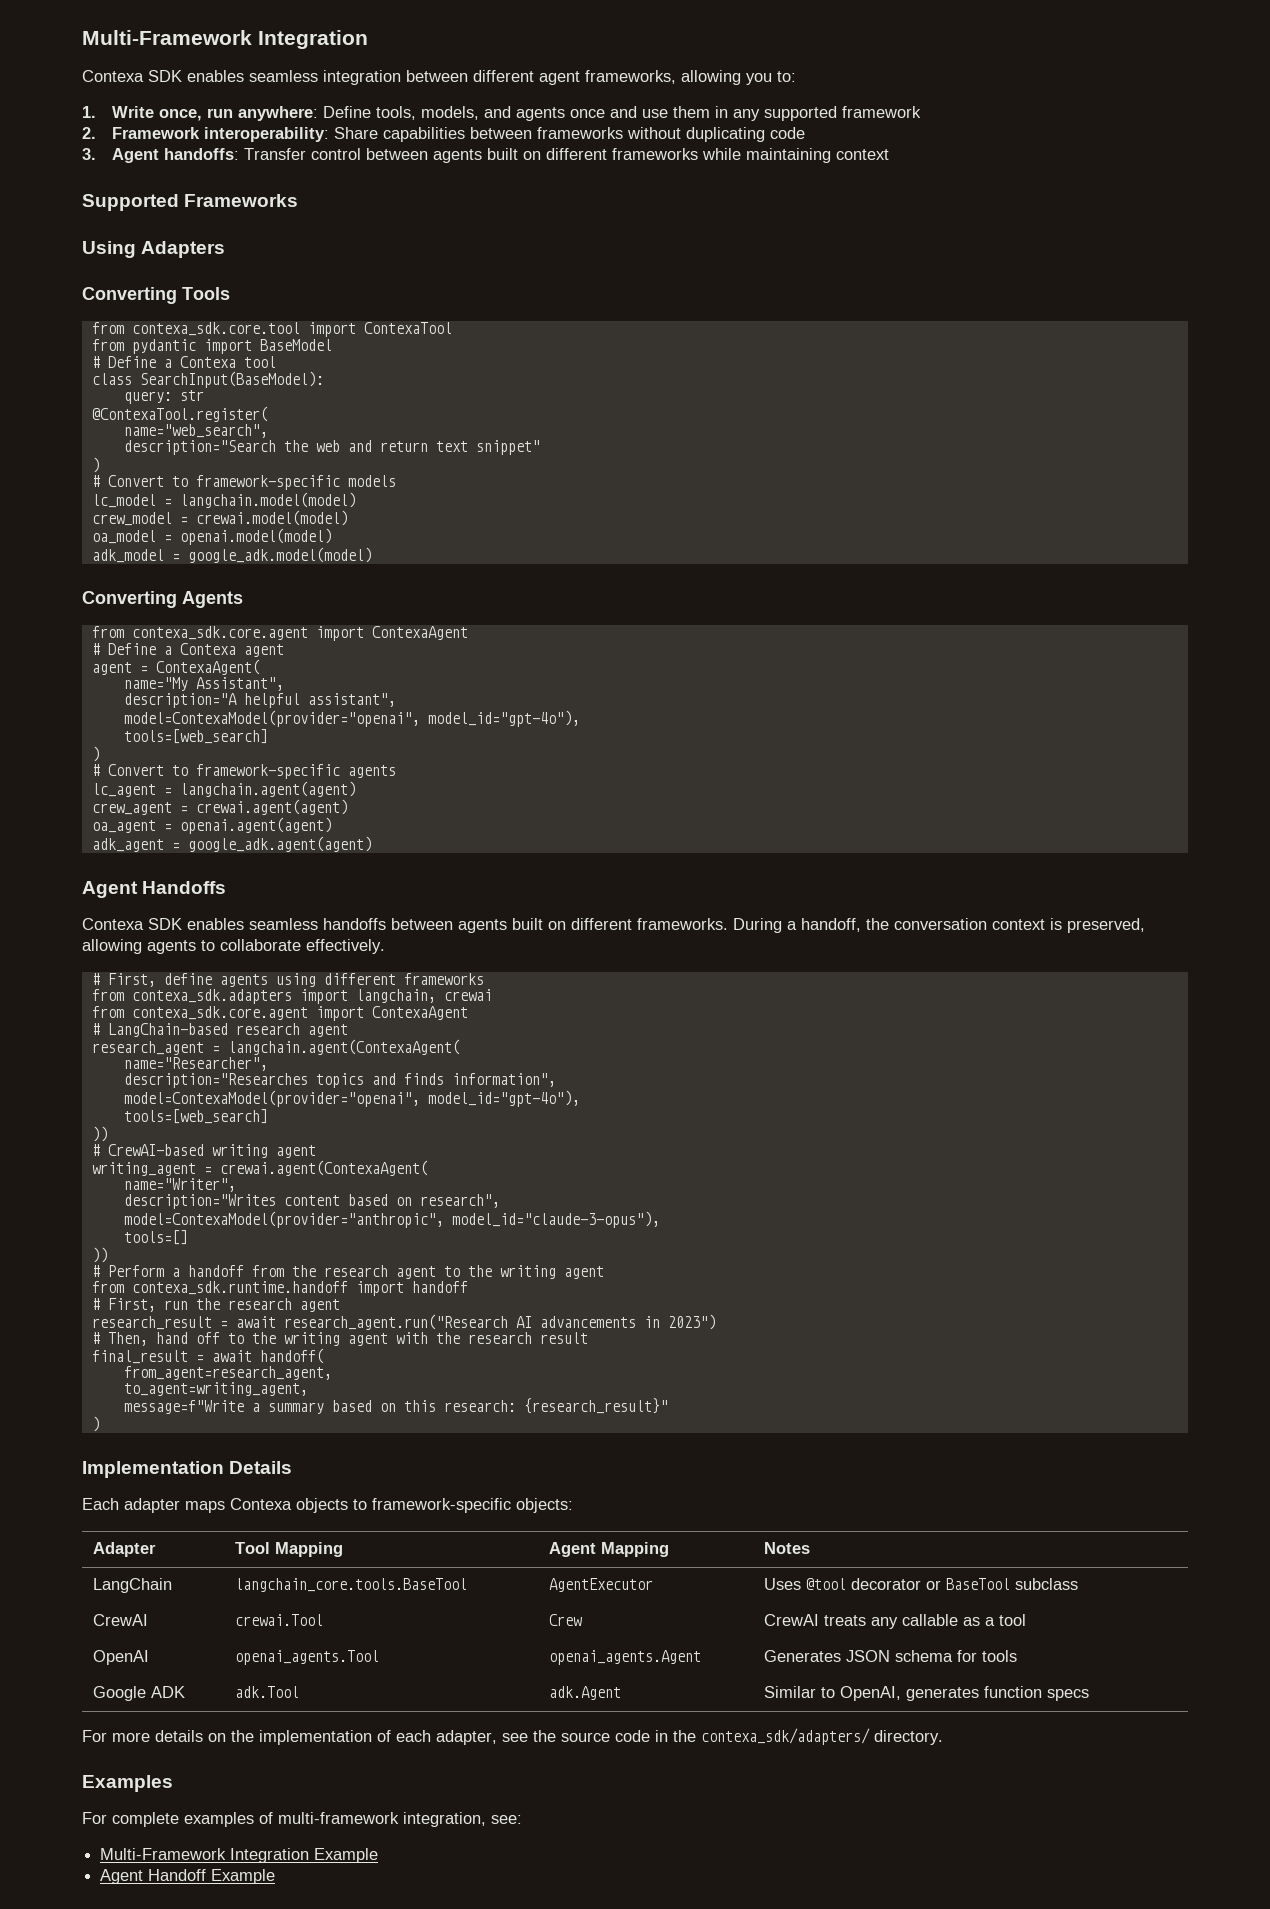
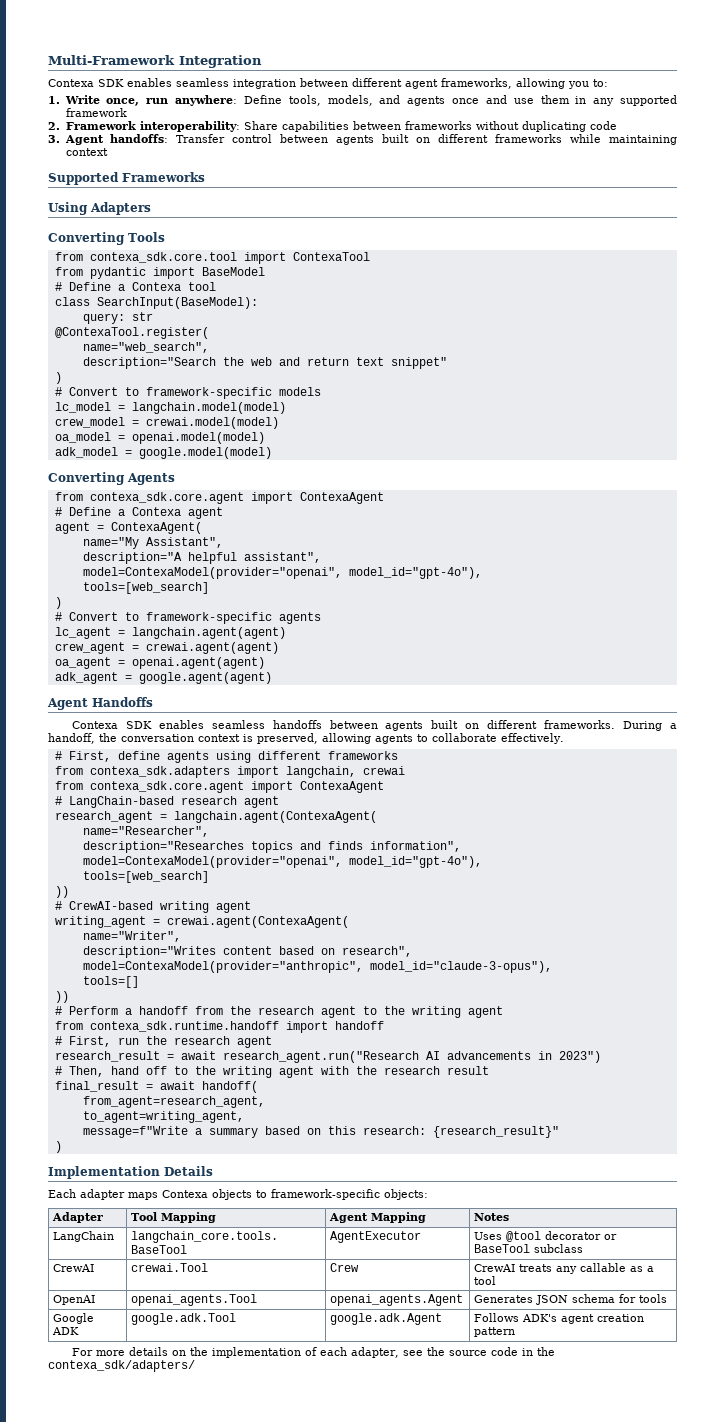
[187,547,372,563] google_adk.model(model) -> [138,447,272,459] google.model(model)
[187,836,372,852] google_adk.agent(agent) -> [138,672,272,684] google.agent(agent)
[234,1686,299,1698] [548,1686,621,1700] [763,1686,1089,1701] adk.Tool | adk.Agent | Similar to OpenAI, generates function specs -> [130,1313,236,1325] [329,1313,442,1325] [473,1313,644,1324] [473,1327,515,1337] google.adk.Tool | google.adk.Agent | Follows ADK's agent creation pattern
[874,1730,943,1745] [82,1775,173,1792] [82,1812,522,1827] [100,1848,379,1863] [100,1869,276,1884] directory. // Examples // For complete examples of multi-framework integration, see: // Multi-Framework Integration Example // Agent Handoff Example -> (195, 1366) none

